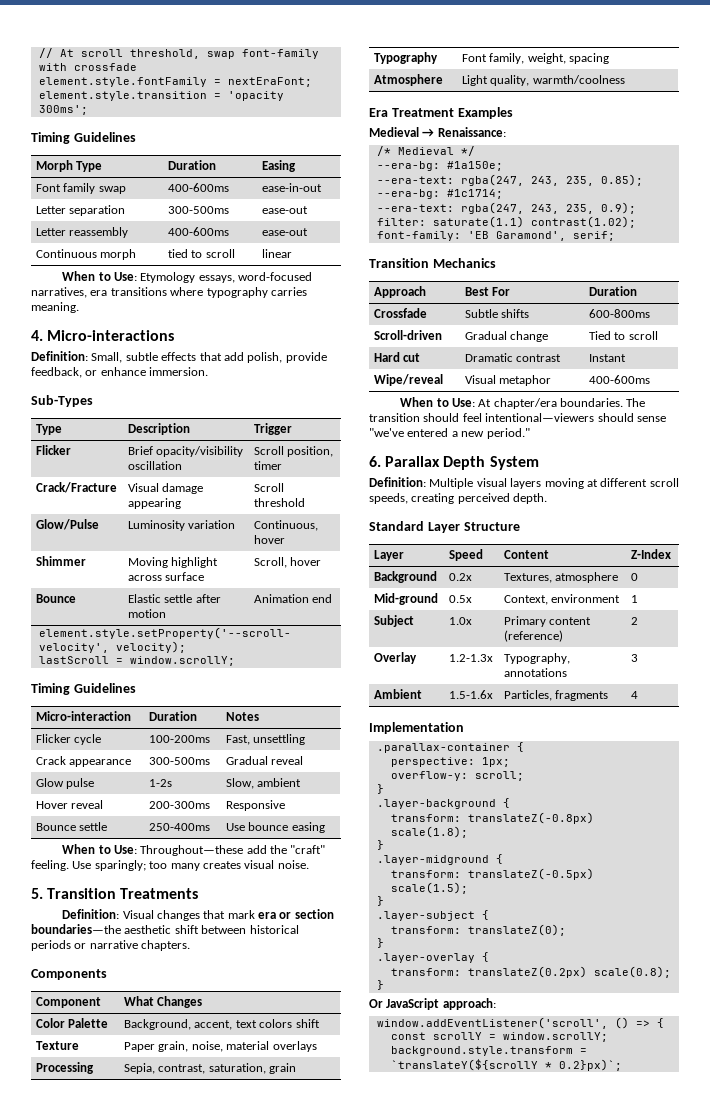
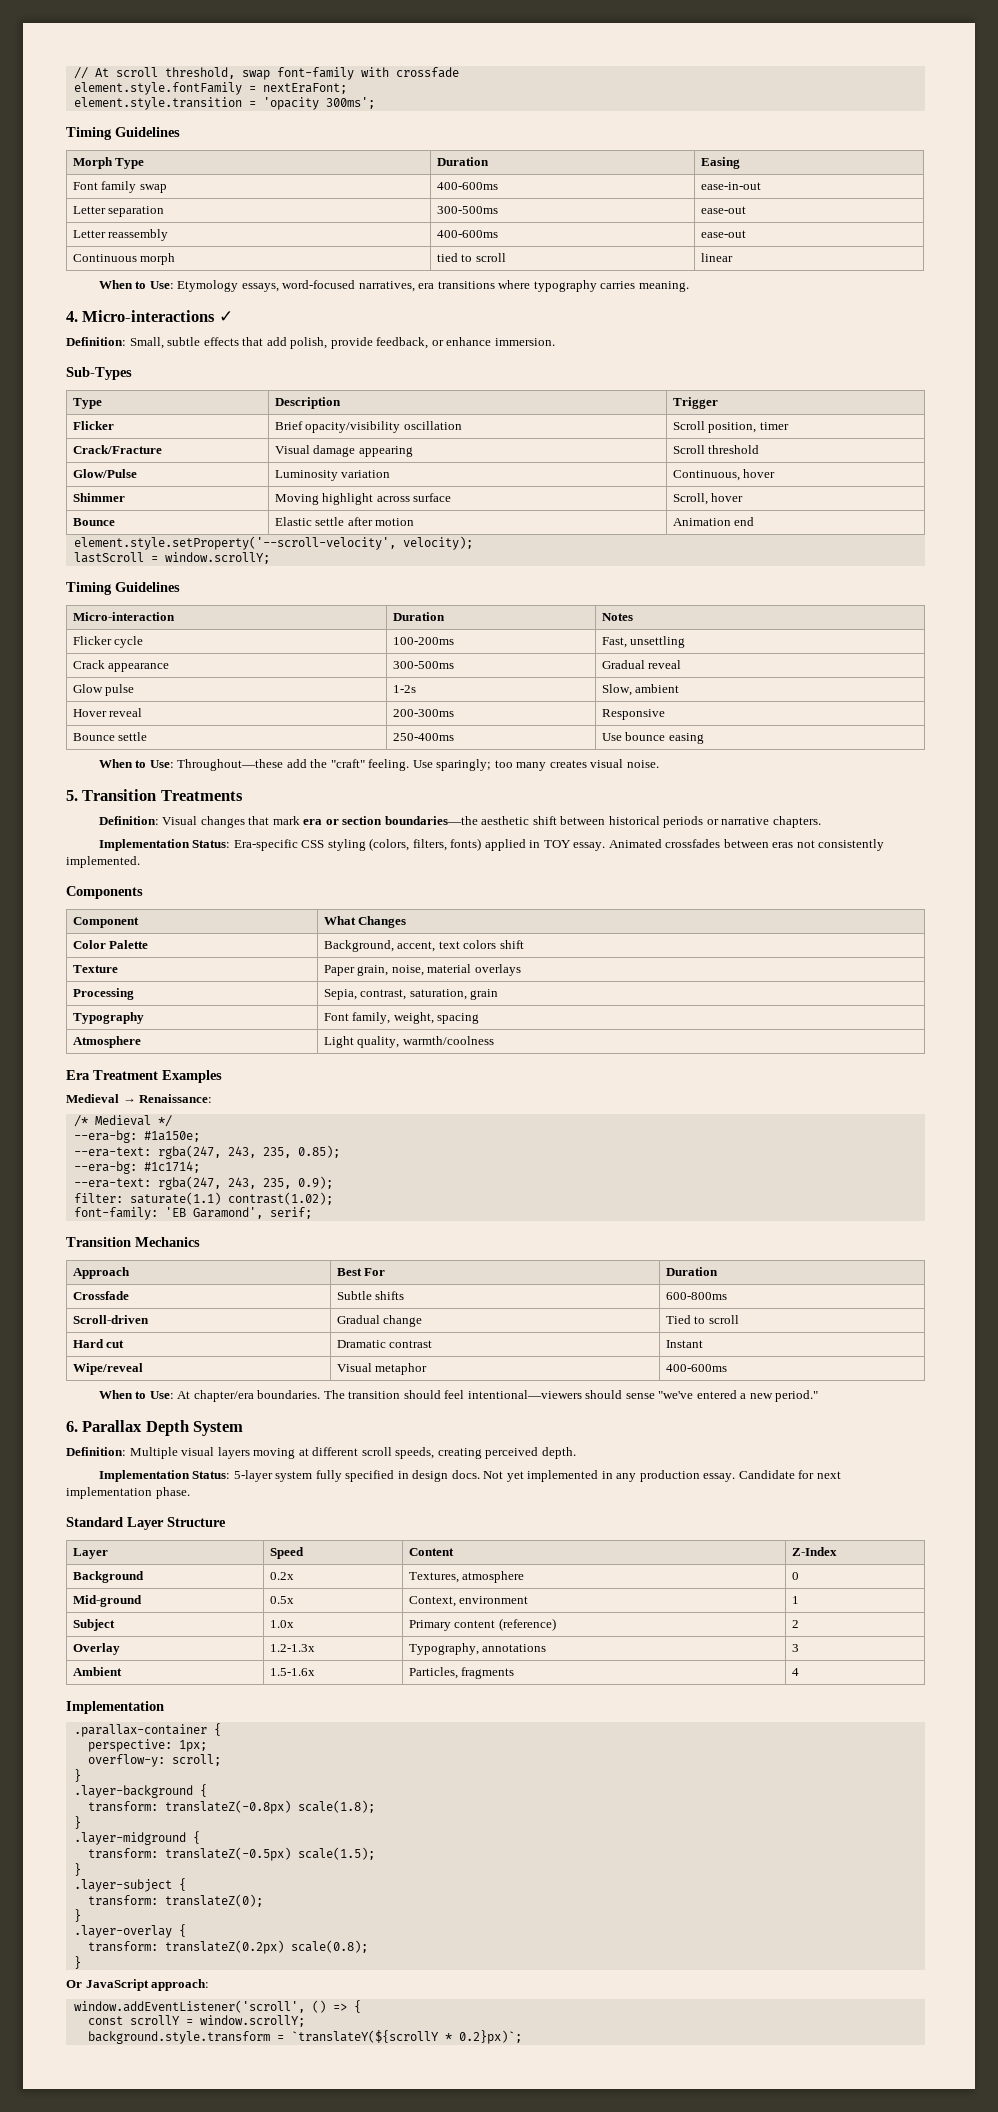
(175, 335) none -> [218,311,233,322] ✓
(191, 945) none -> [98,838,885,851] [66,856,140,868] // Implementation Status: Era-specific CSS styling (colors, filters, fonts) applied in TOY essay. Animated crossfades between eras not consistently implemented.
(548, 498) none -> [98,1470,841,1482] [66,1487,190,1499] // Implementation Status: 5-layer system fully specified in design docs. Not yet implemented in any production essay. Candidate for next implementation phase.

